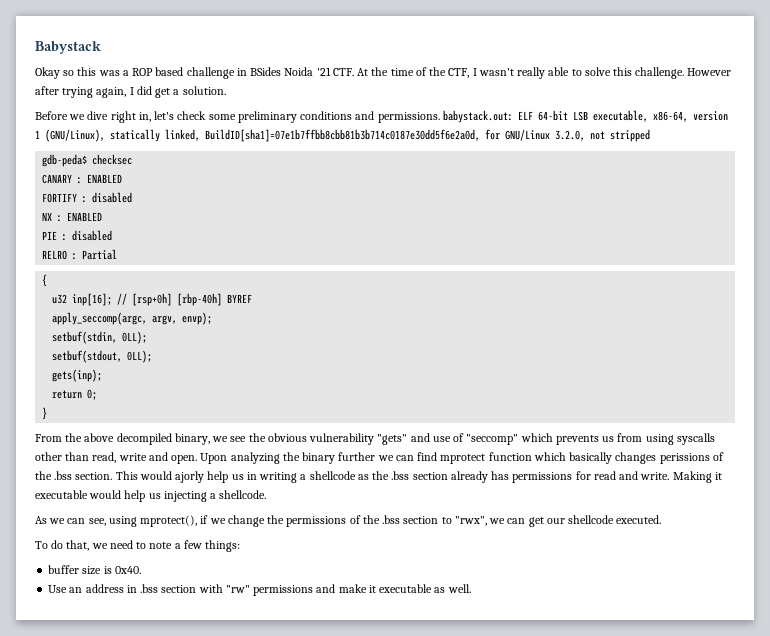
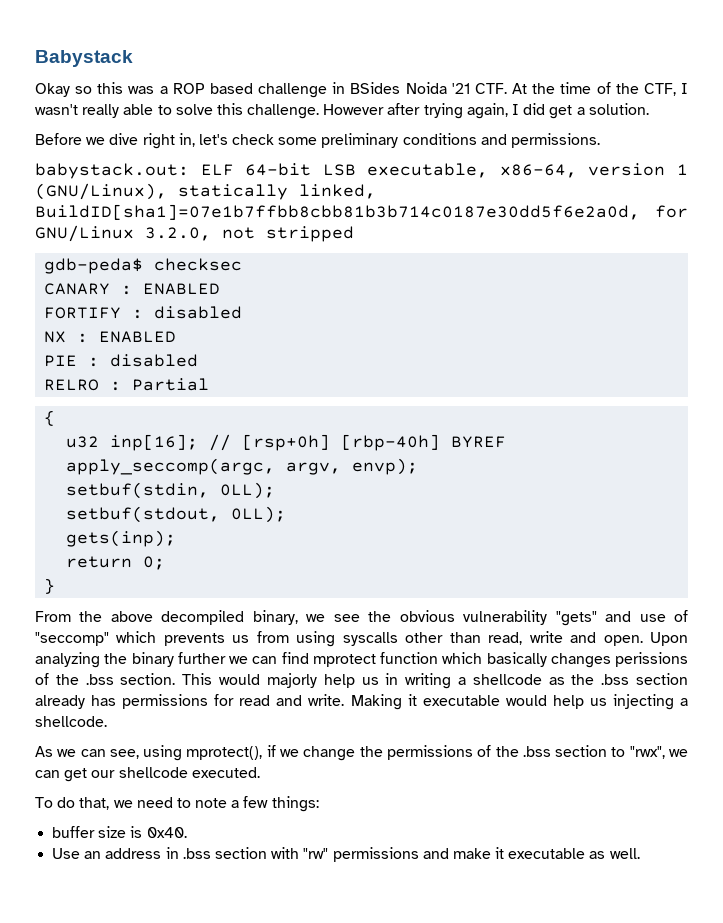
(440, 117) none -> (601, 140) //
[175,471,205,483] ajorly -> [266,673,317,688] majorly

